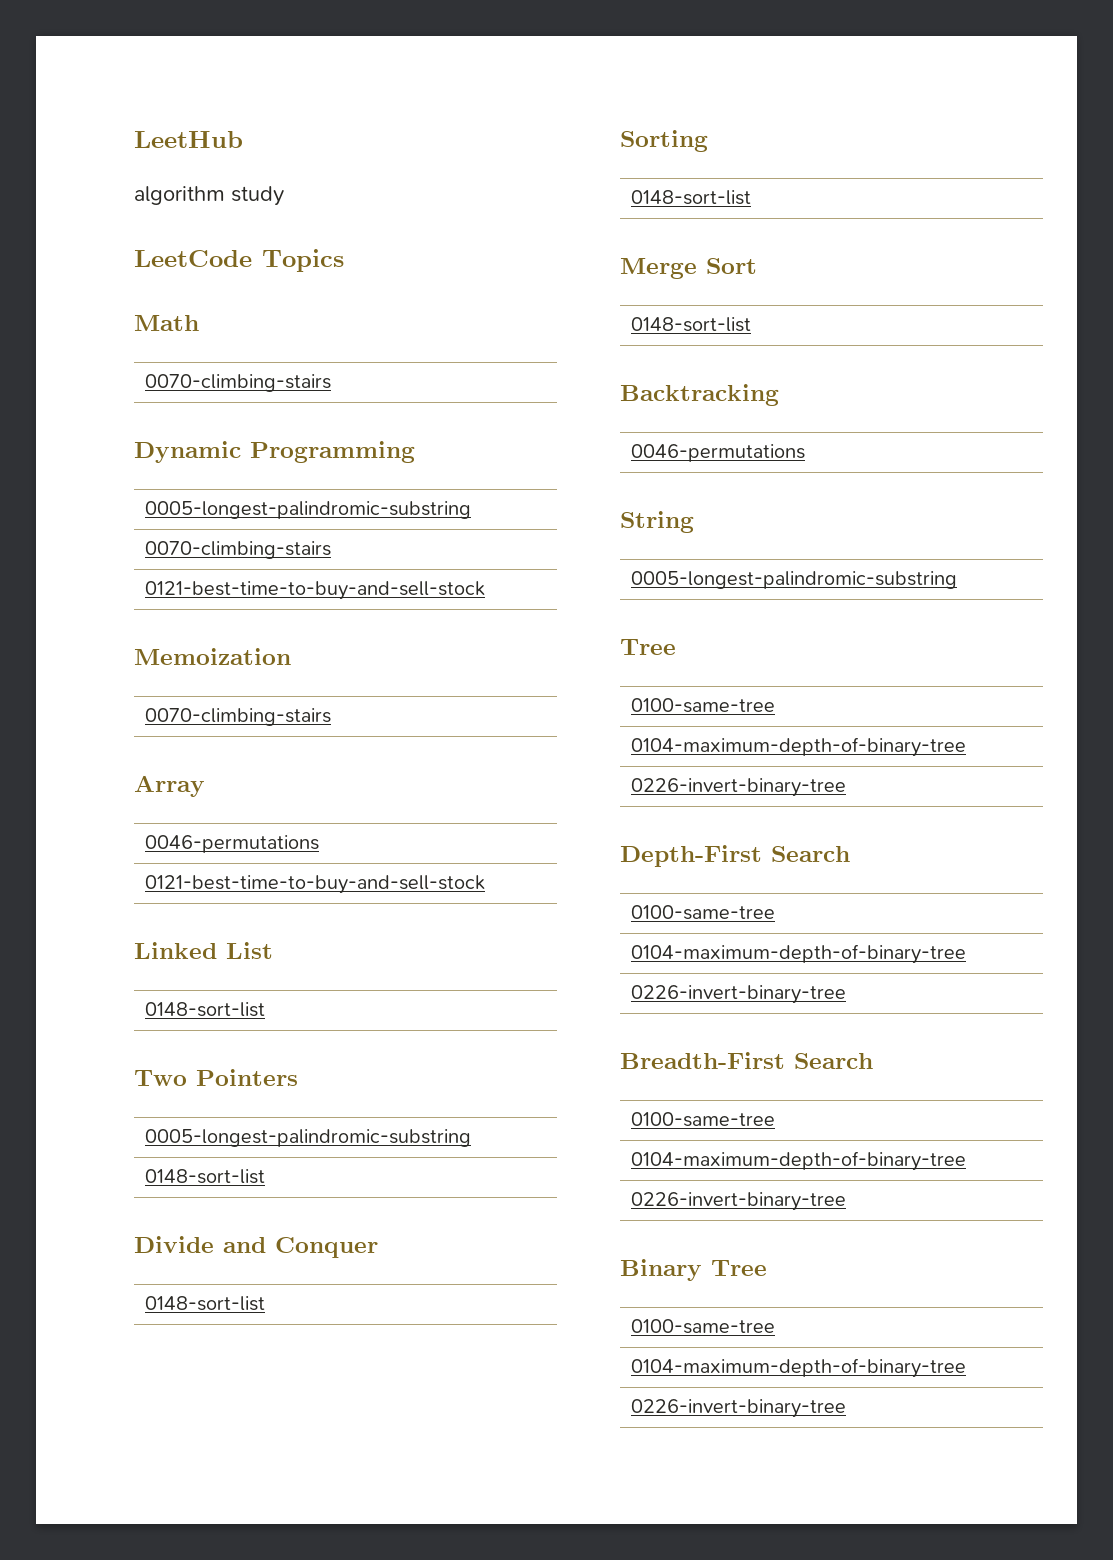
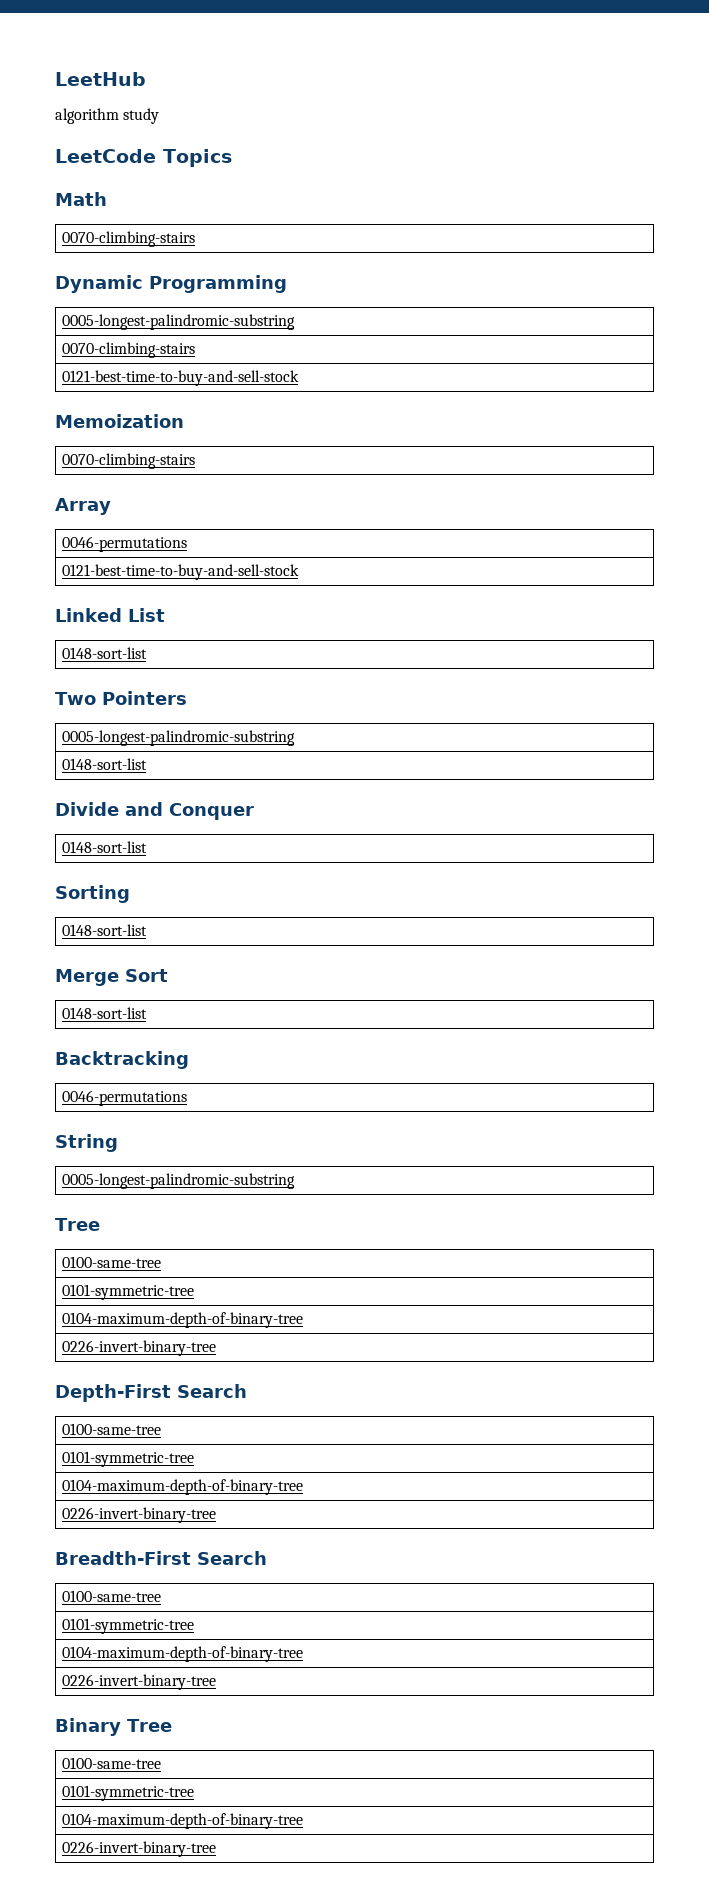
(776, 705) none -> [62,1284,195,1300] // 0101-symmetric-tree
(776, 912) none -> [62,1451,195,1467] // 0101-symmetric-tree
(776, 1119) none -> [62,1618,195,1634] // 0101-symmetric-tree
(776, 1326) none -> [62,1785,195,1801] // 0101-symmetric-tree

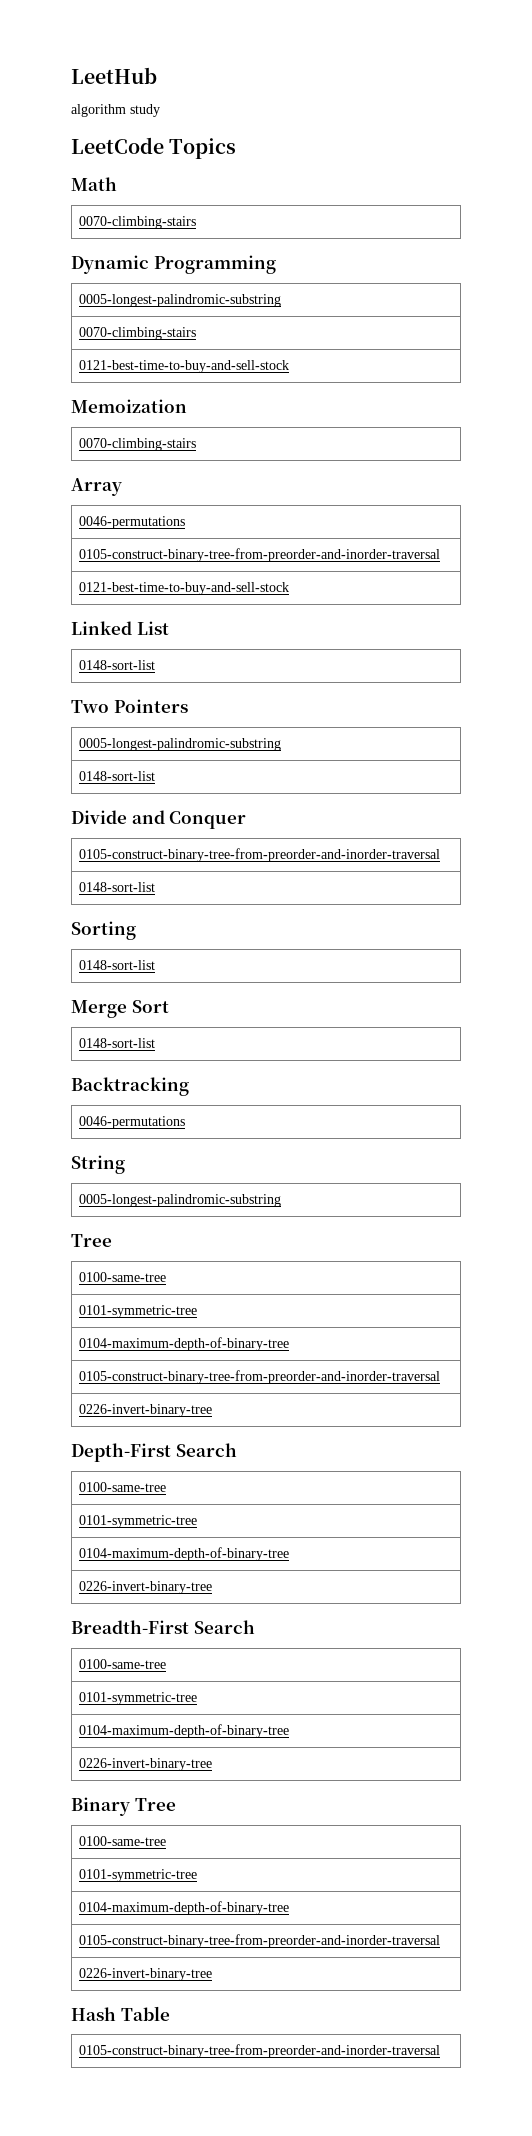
(188, 544) none -> [79,548,441,562] // 0105-construct-binary-tree-from-preorder-and-inorder-traversal
(254, 811) none -> [79,848,441,862] // 0105-construct-binary-tree-from-preorder-and-inorder-traversal
(304, 1320) none -> [79,1370,441,1384] // 0105-construct-binary-tree-from-preorder-and-inorder-traversal
[62,1841,217,1857] // 0226-invert-binary-tree -> [79,1934,441,1948] [79,1968,213,1981] [71,2006,170,2021] [79,2044,441,2058] // 0105-construct-binary-tree-from-preorder-and-inorder-traversal // 0226-invert-binary-tree // Hash Table // 0105-construct-binary-tree-from-preorder-and-inorder-traversal

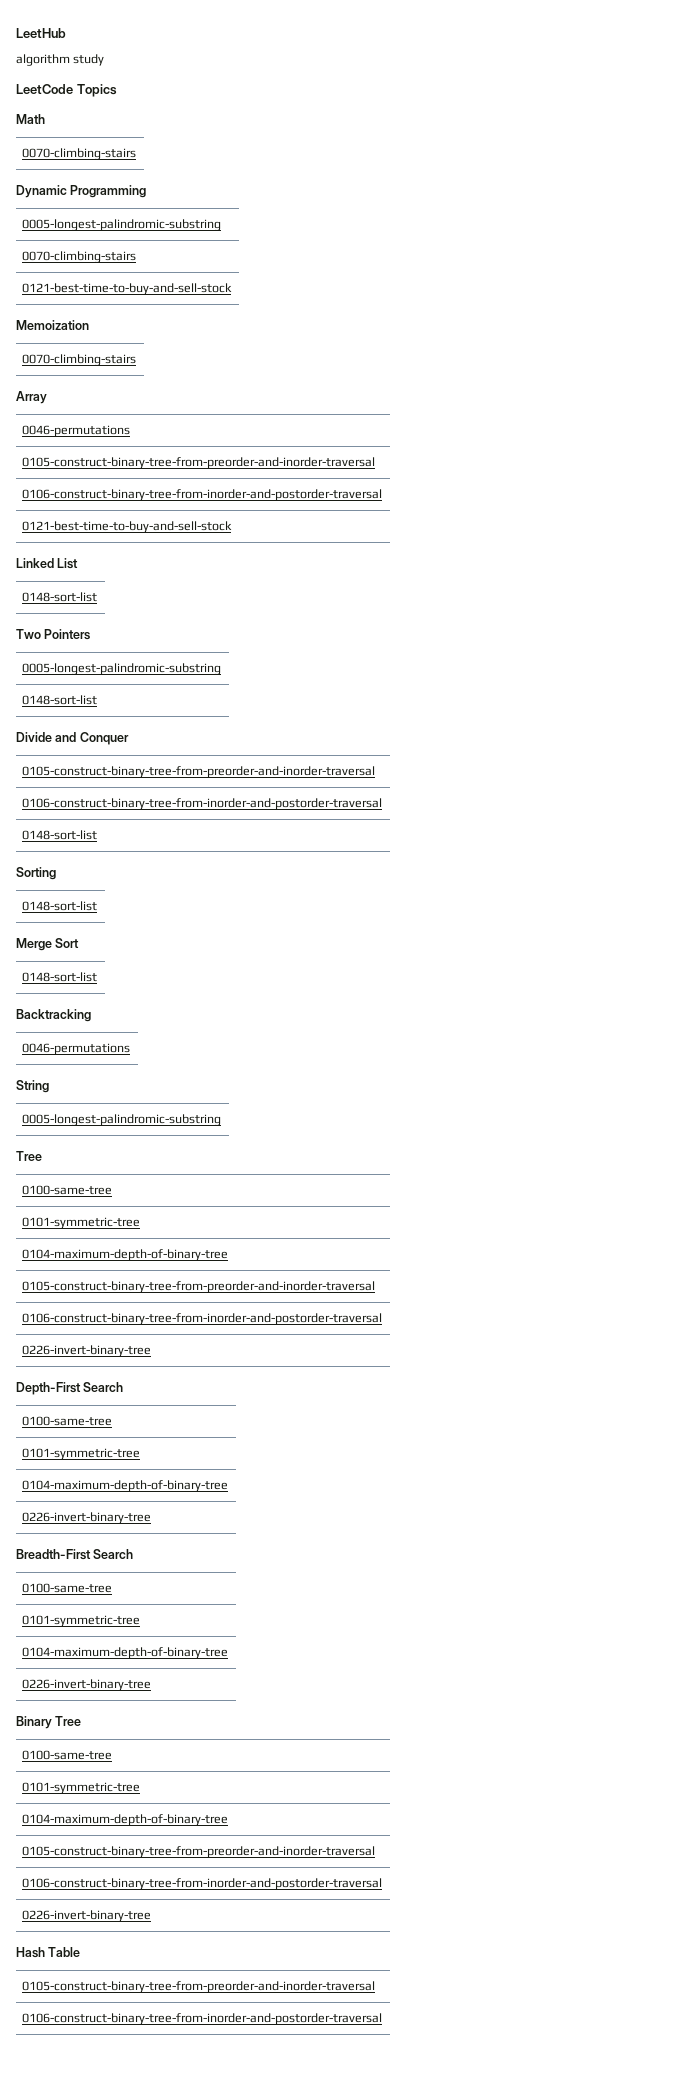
(441, 555) none -> [22,489,383,501] // 0106-construct-binary-tree-from-inorder-and-postorder-traversal
(441, 855) none -> [22,798,383,810] // 0106-construct-binary-tree-from-inorder-and-postorder-traversal
(441, 1377) none -> [22,1313,383,1325] // 0106-construct-binary-tree-from-inorder-and-postorder-traversal
(441, 1941) none -> [22,1878,383,1890] // 0106-construct-binary-tree-from-inorder-and-postorder-traversal
(441, 2051) none -> [22,2013,383,2025] // 0106-construct-binary-tree-from-inorder-and-postorder-traversal

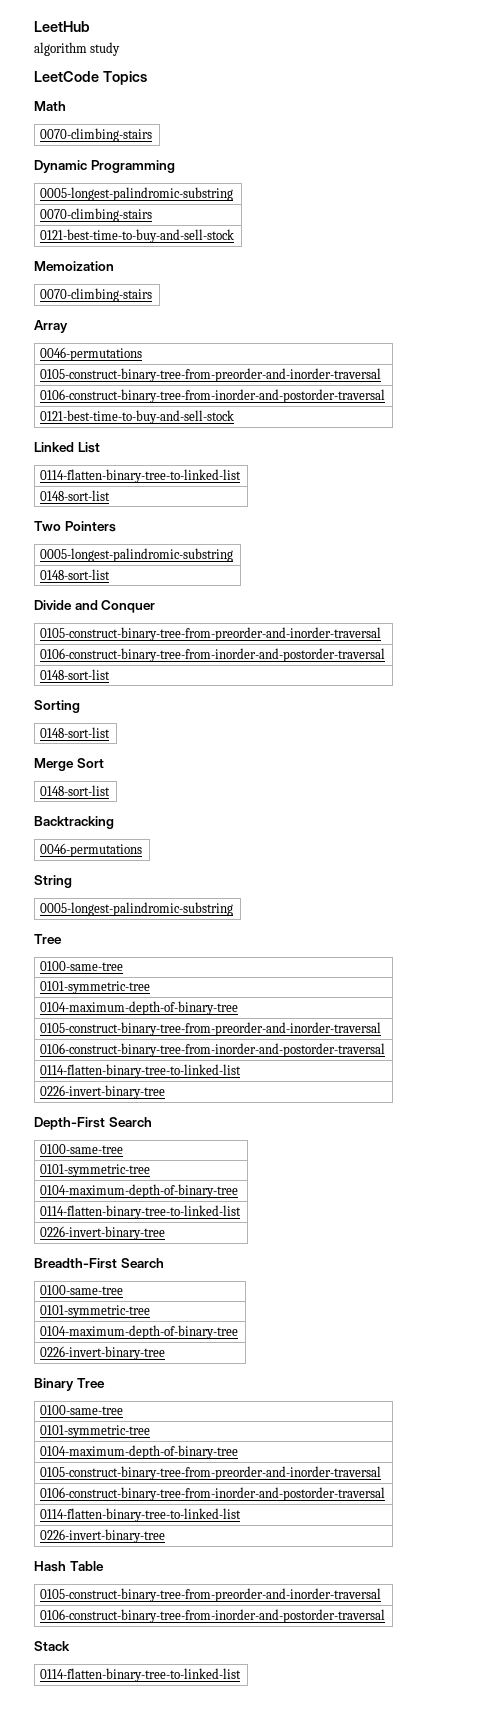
(79, 563) none -> [40,469,242,483] // 0114-flatten-binary-tree-to-linked-list
(383, 1319) none -> [40,1064,242,1078] // 0114-flatten-binary-tree-to-linked-list
(229, 1486) none -> [40,1205,242,1219] // 0114-flatten-binary-tree-to-linked-list
(383, 1884) none -> [40,1508,242,1522] // 0114-flatten-binary-tree-to-linked-list
(383, 2019) none -> [34,1641,70,1651] [40,1668,242,1682] // Stack // 0114-flatten-binary-tree-to-linked-list

